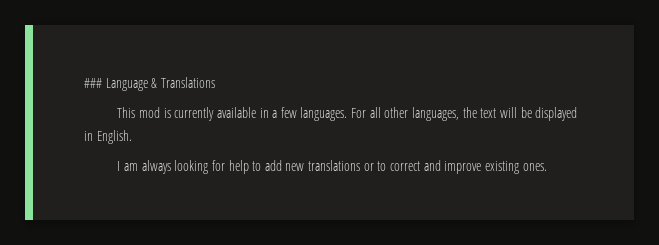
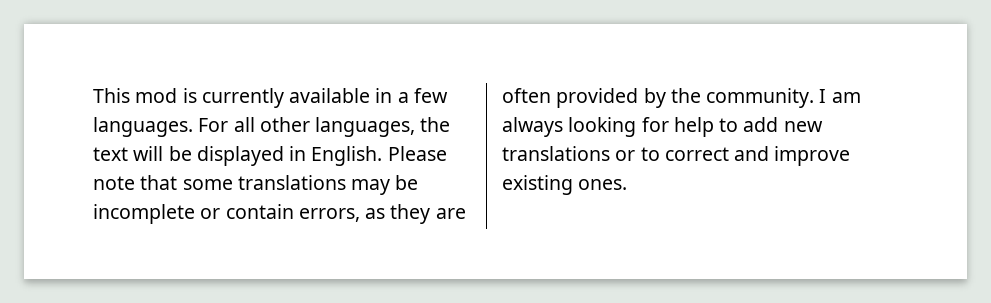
[84,77,215,91] ### Language & Translations // -> (93, 95) none
(132, 137) // -> [387,146,447,161] [93,175,419,195] [93,204,466,224] [502,88,815,108] Please note that some translations may be incomplete or contain errors, as they are often provided by the community.

